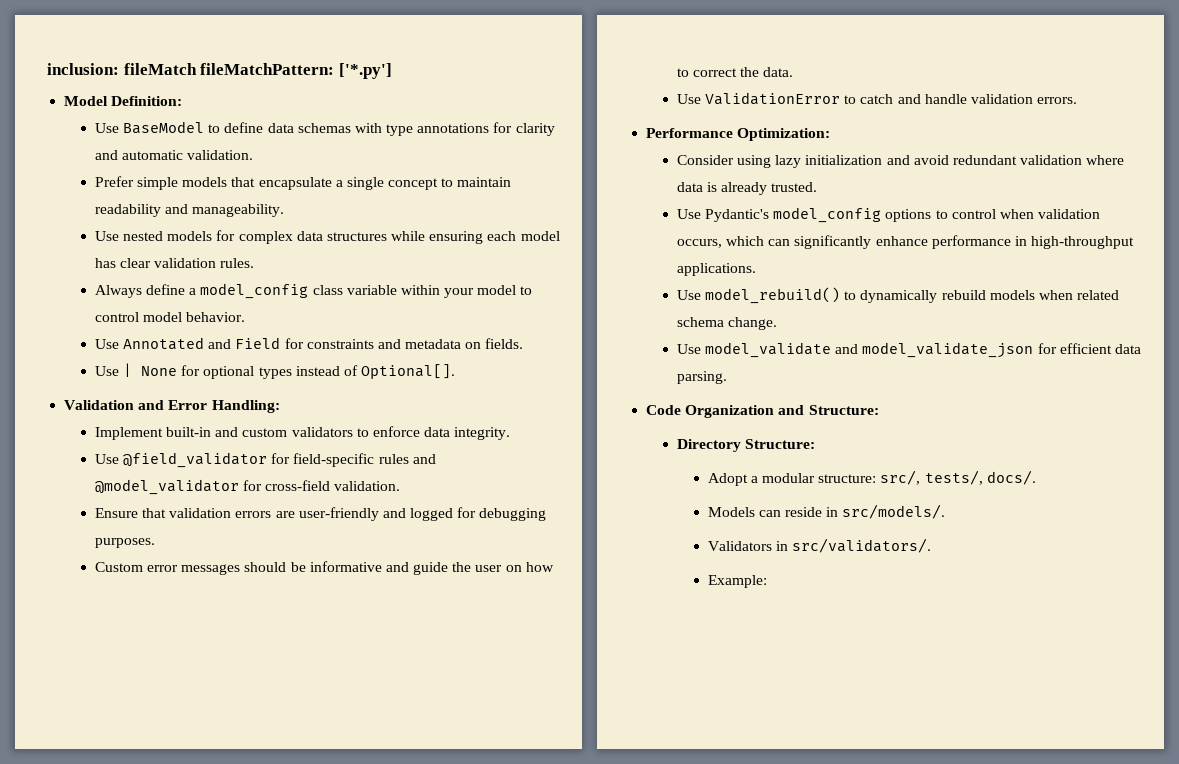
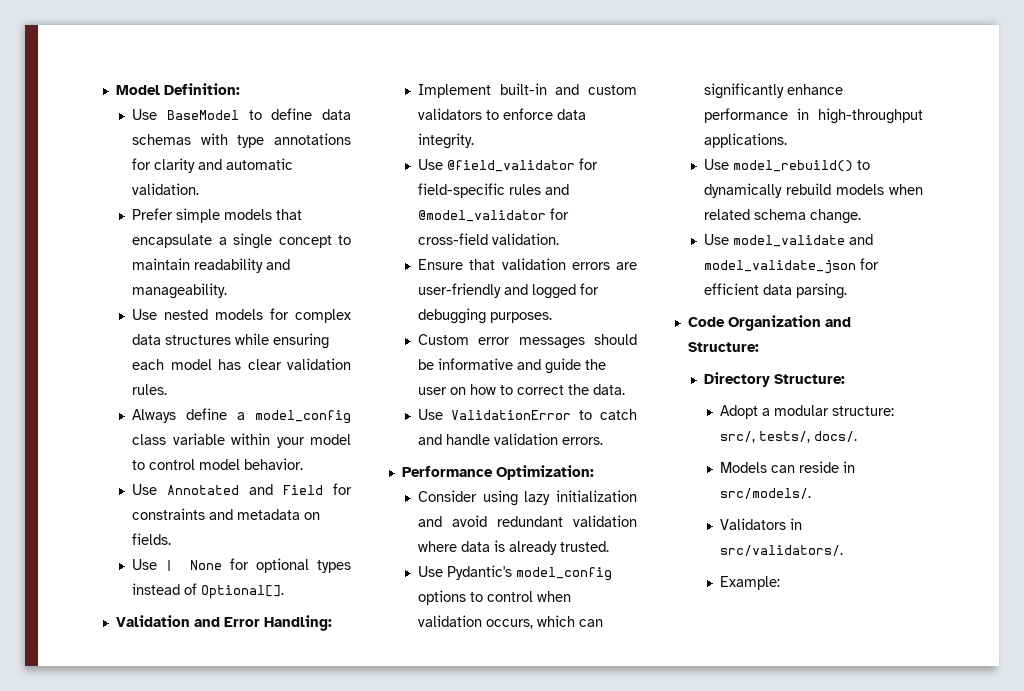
[47,63,392,79] inclusion: fileMatch fileMatchPattern: ['*.py'] // -> (115, 90) none

